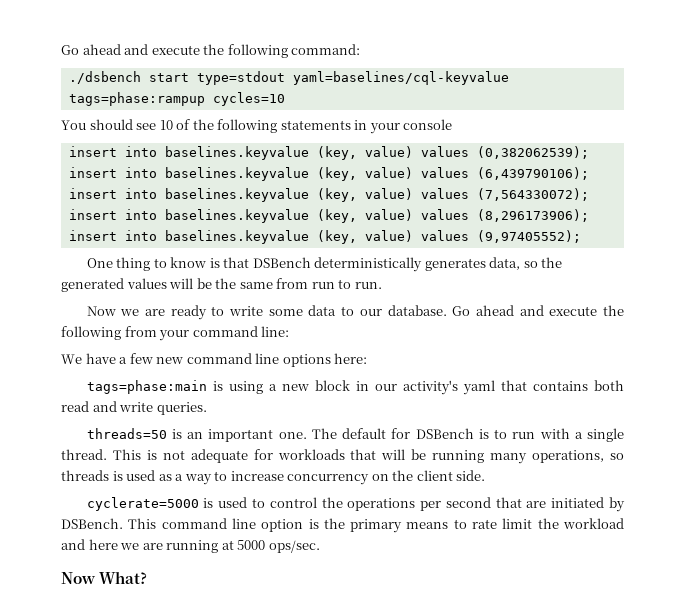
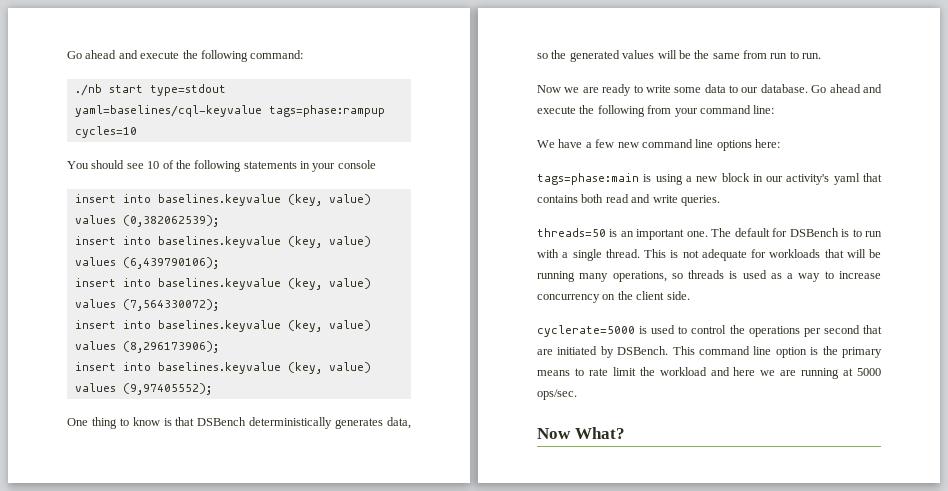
[68,71,141,84] ./dsbench -> [74,84,102,96] ./nb

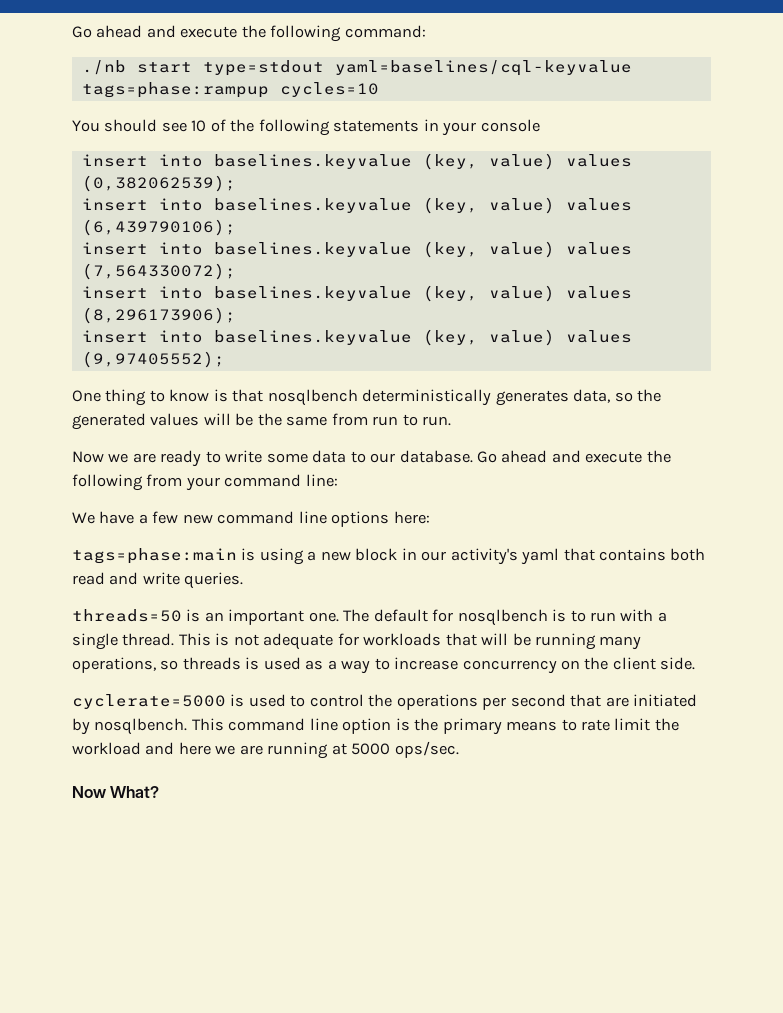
[197,417,247,426] DSBench -> [267,389,358,406] nosqlbench
[789,228,839,237] DSBench -> [457,609,548,626] nosqlbench
[617,346,669,355] DSBench. -> [94,718,188,735] nosqlbench.

